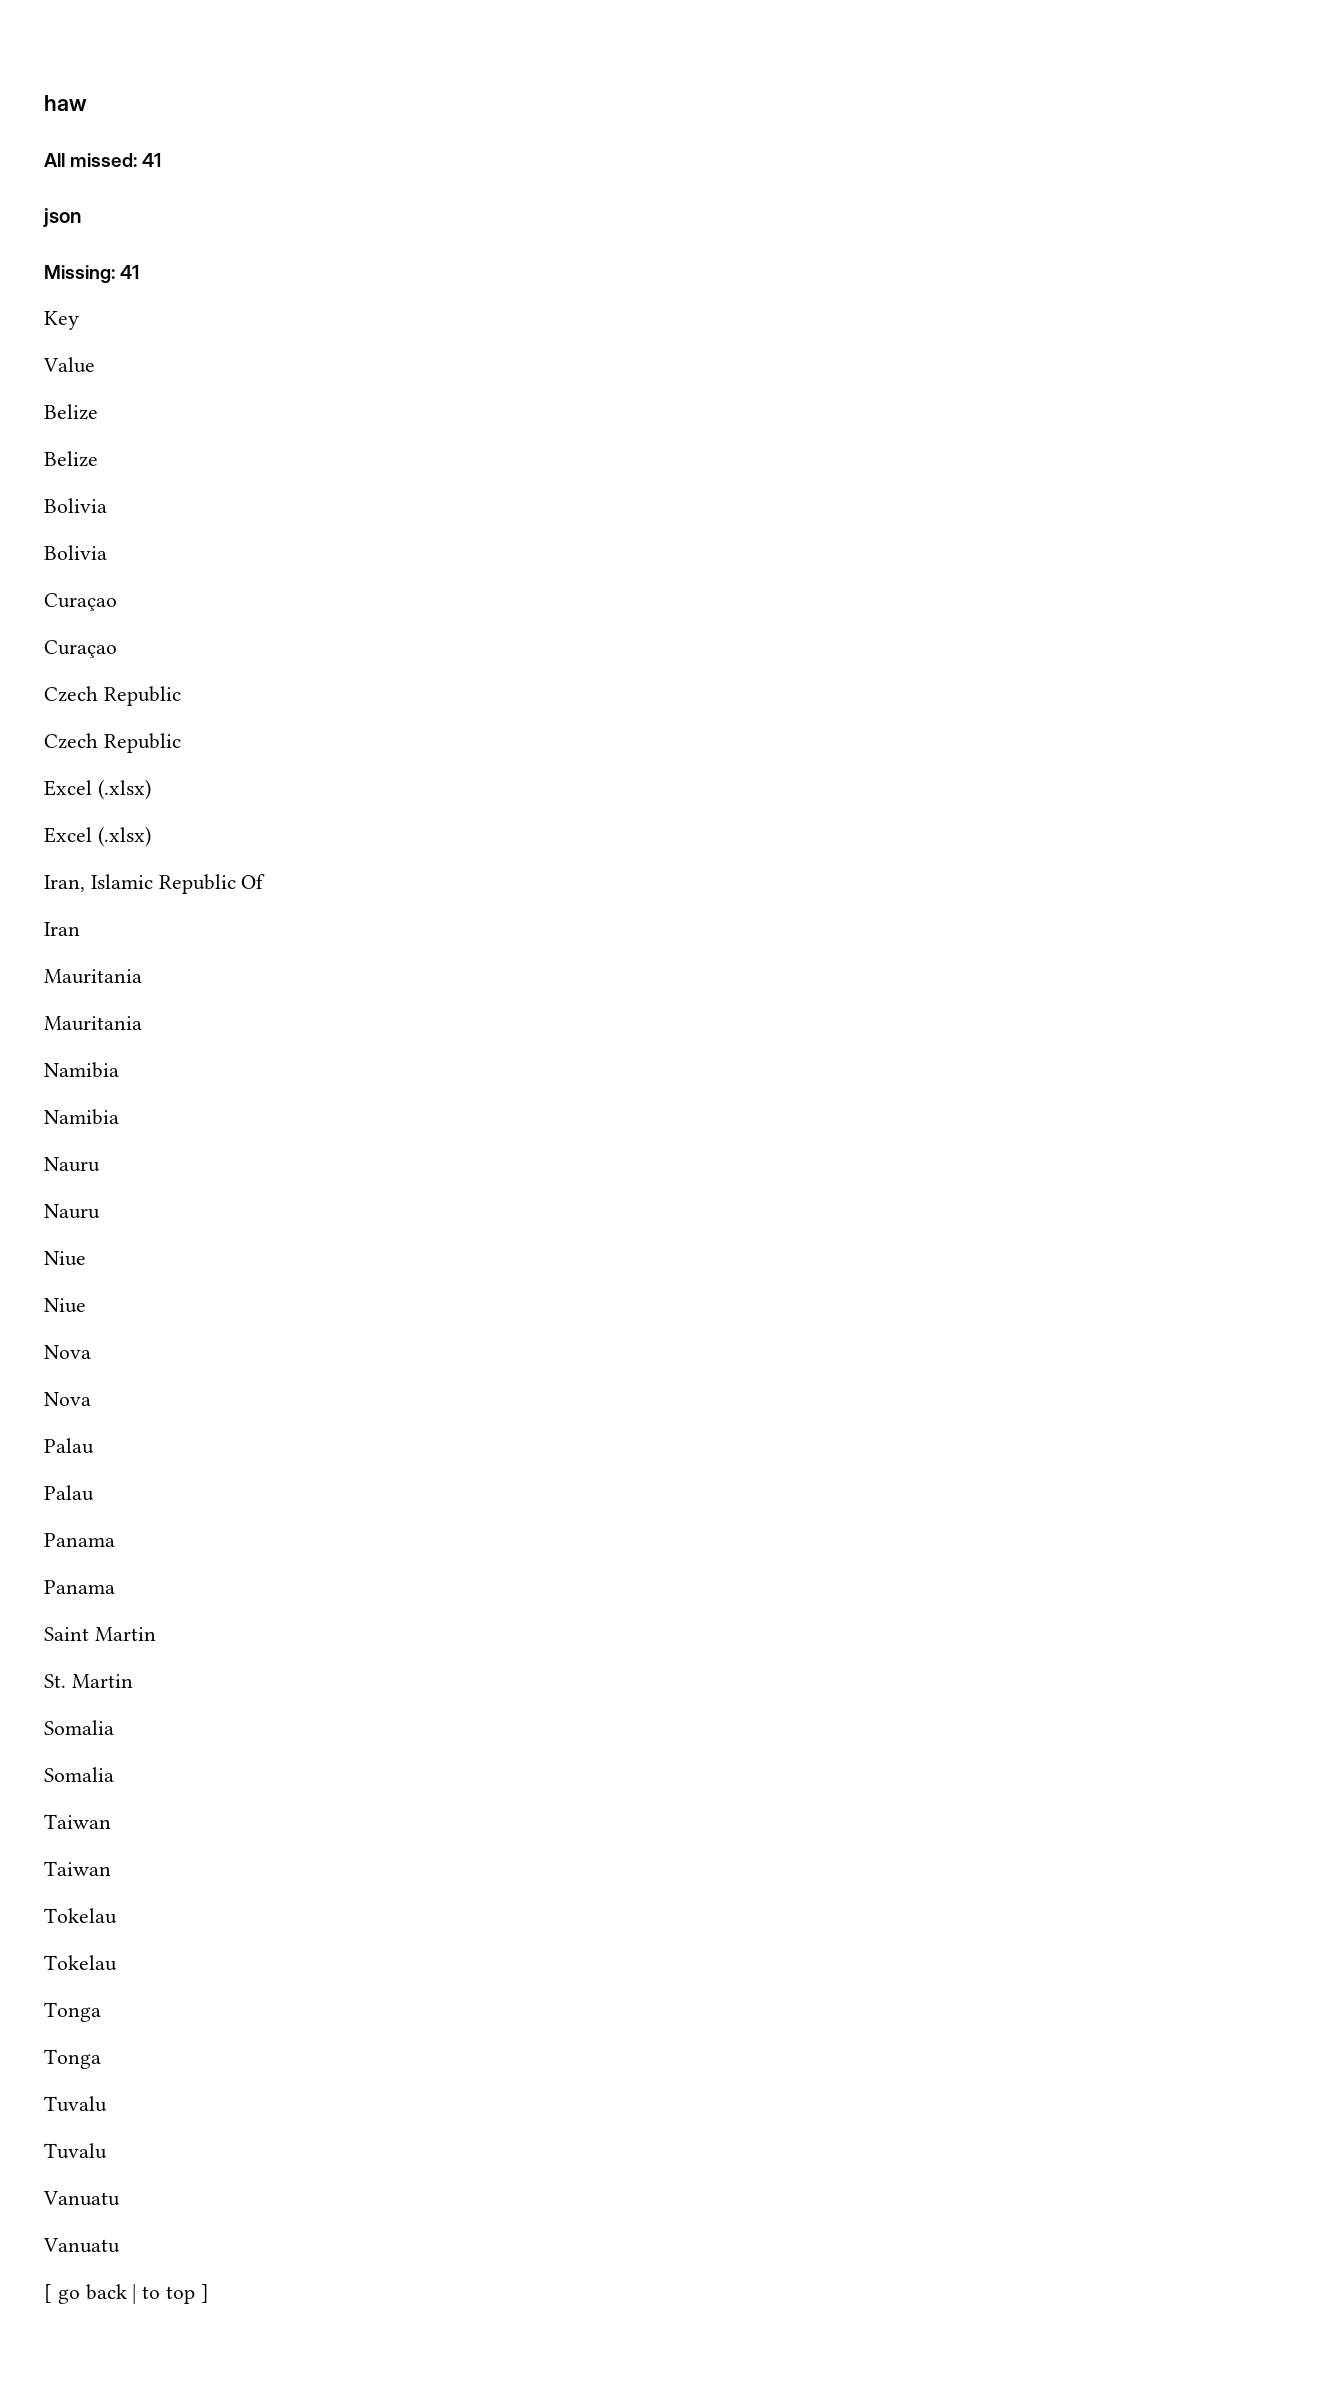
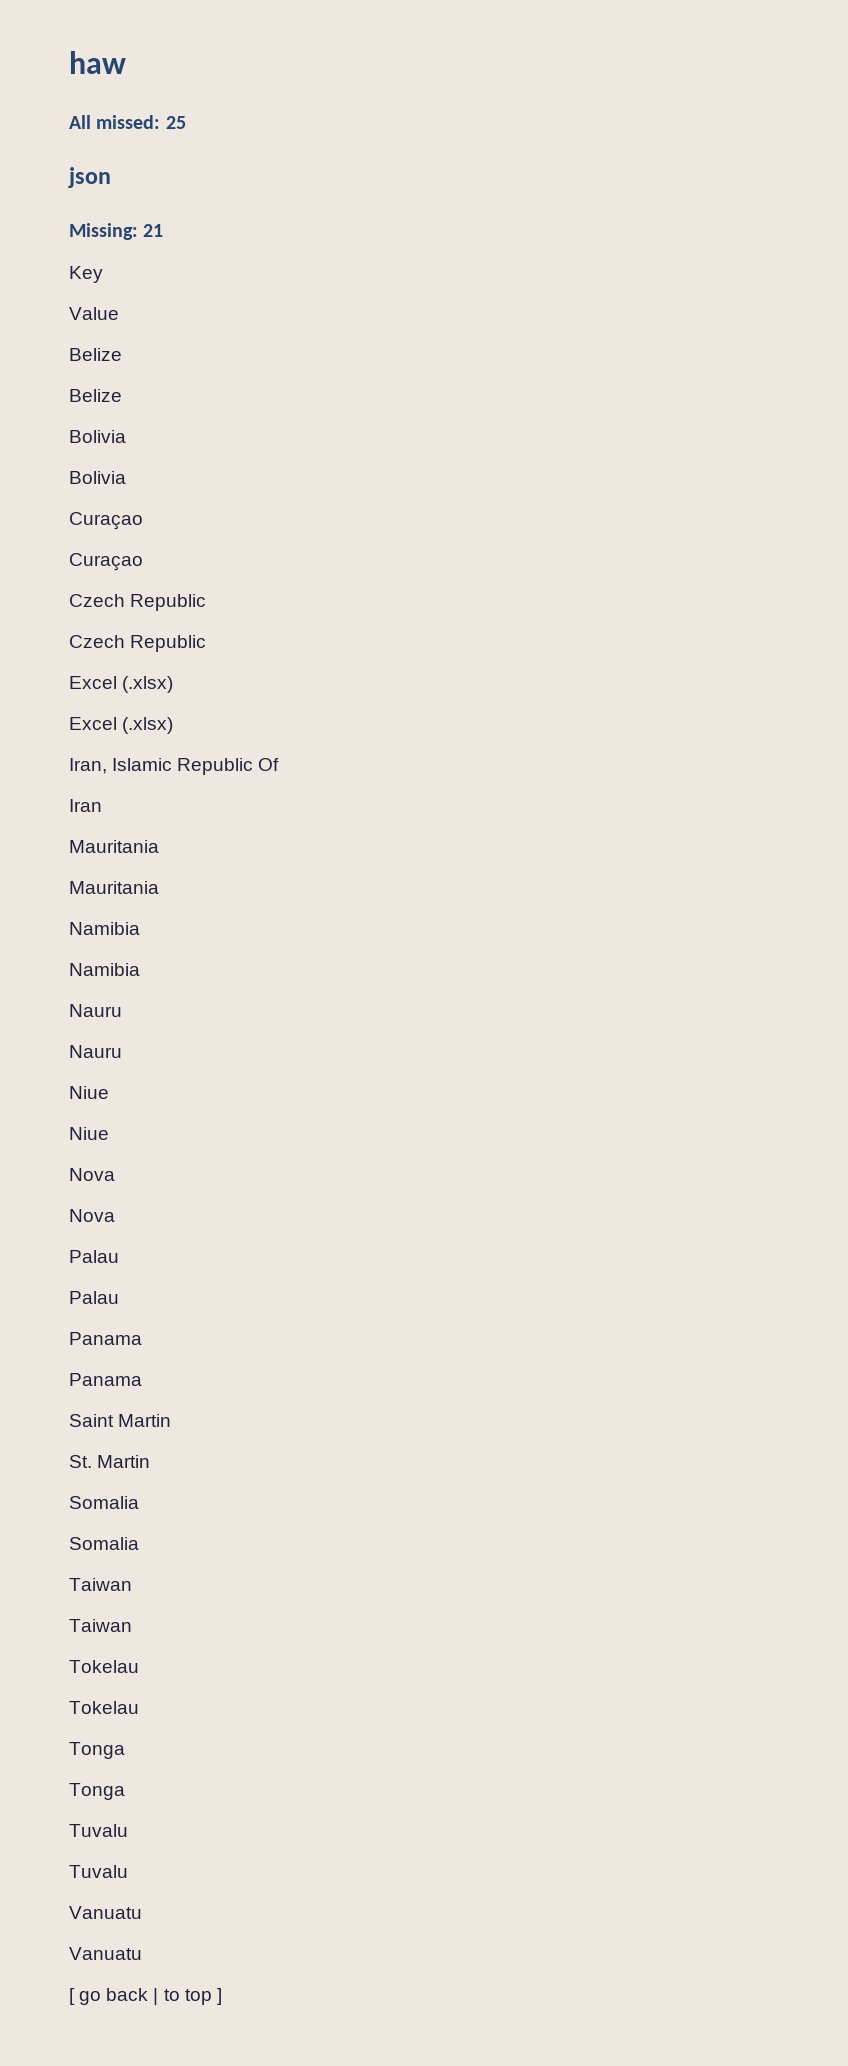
[142,153,162,167] 41 -> [165,116,186,129] 25
[120,265,140,279] 41 -> [143,224,164,237] 21

